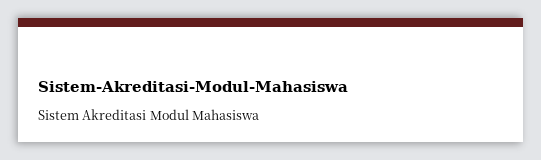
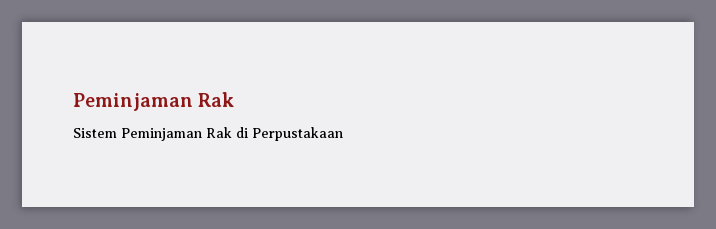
[38,81,348,92] Sistem-Akreditasi-Modul-Mahasiswa -> [73,92,235,111] Peminjaman Rak
[82,109,260,120] Akreditasi Modul Mahasiswa -> [121,127,343,141] Peminjaman Rak di Perpustakaan

